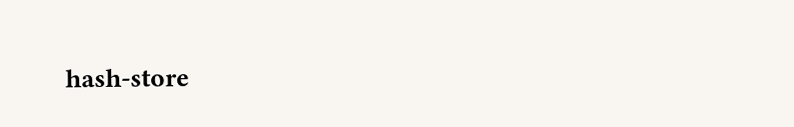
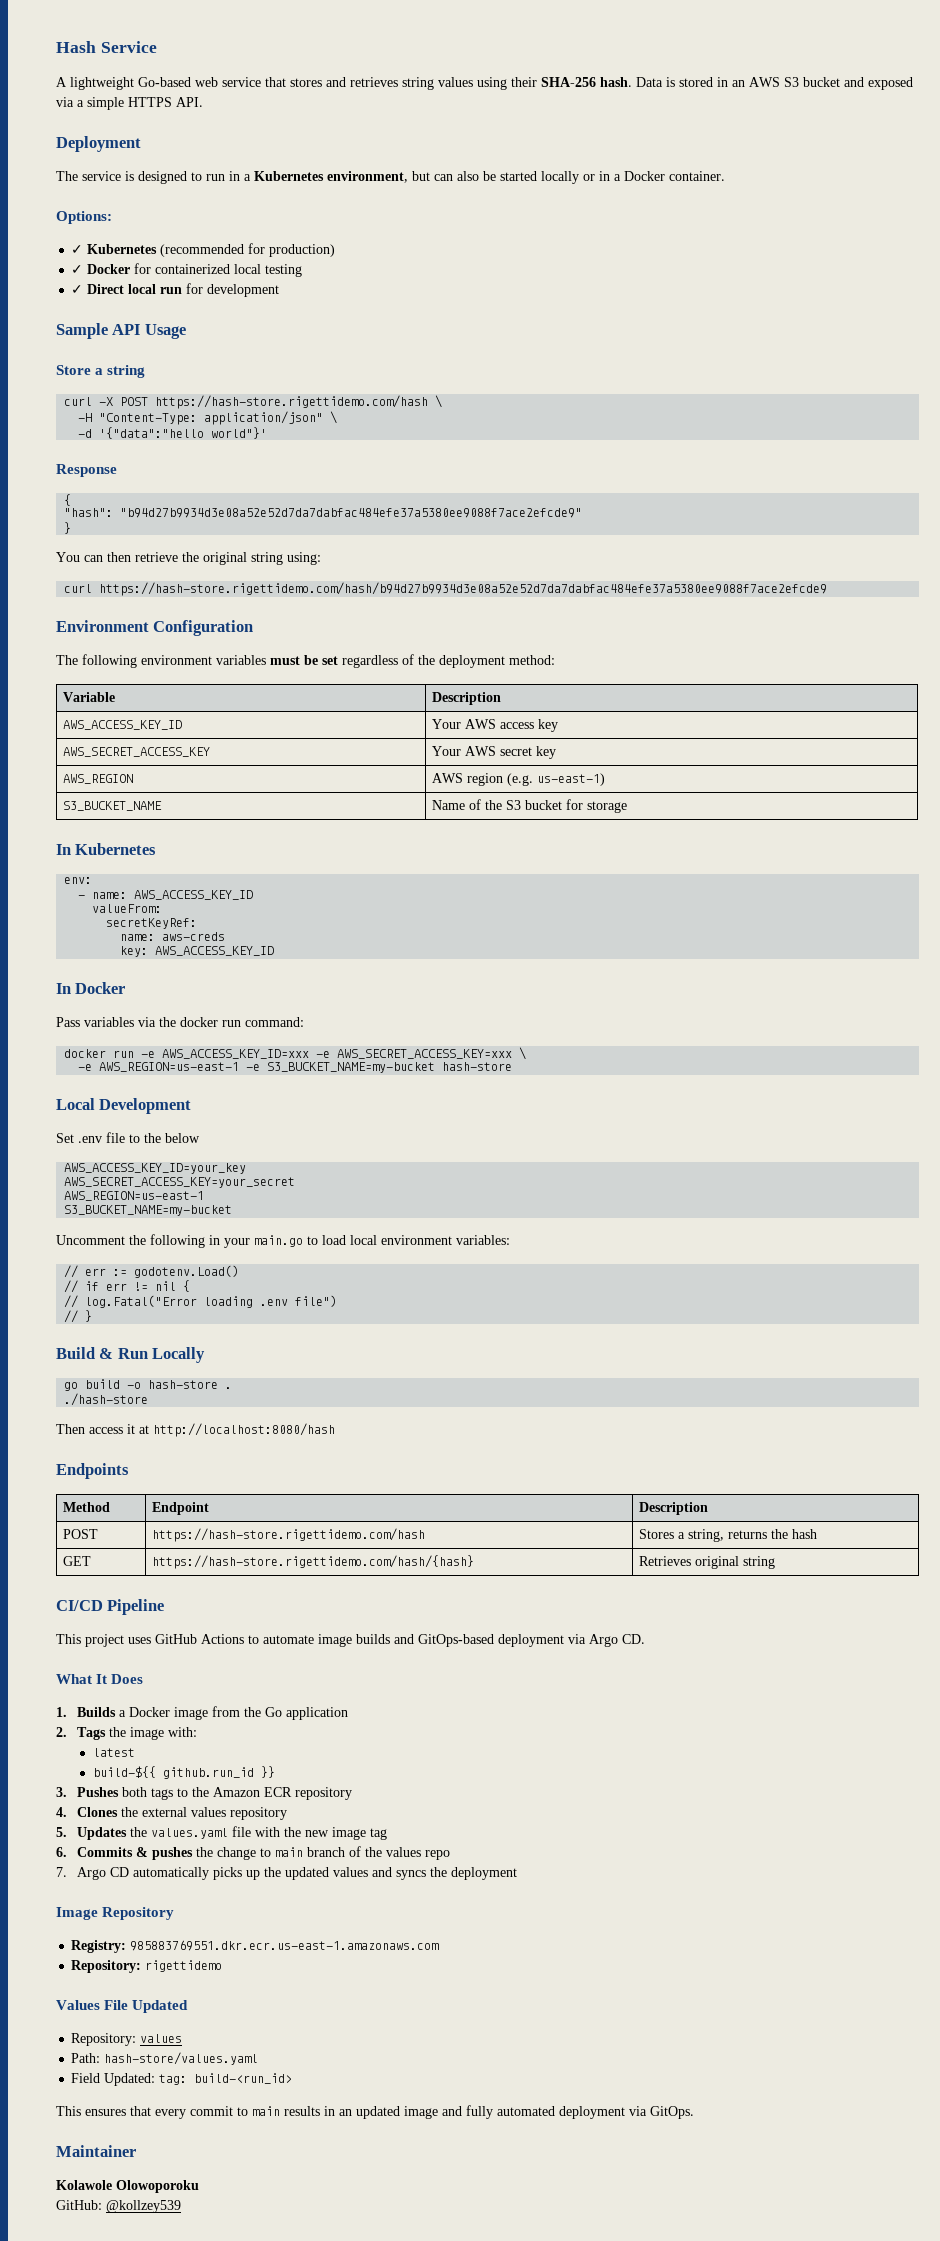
[65,68,190,88] hash-store -> [56,41,157,53] [56,77,913,90] [56,97,203,110] [56,136,141,152] [56,171,725,184] [56,211,112,224] [71,243,336,257] [71,263,303,277] [71,283,280,297] [56,323,186,339] [56,365,146,378] [64,395,443,409] [78,411,338,425] [78,427,268,439] [56,464,117,477] [64,494,72,506] [64,508,583,518] [64,522,72,534] [56,552,321,565] [64,582,828,596] [56,620,254,636] [56,654,555,668] [62,692,115,702] [431,692,501,705] [62,720,182,730] [431,719,558,732] [62,747,210,757] [431,746,556,759] [62,774,133,784] [431,773,605,786] [62,801,162,811] [431,799,627,813] [56,843,157,855] [64,877,93,884] [78,890,254,900] [92,904,163,913] [106,918,198,929] [120,932,226,941] [120,946,275,957] [56,982,126,994] [56,1017,304,1027] [64,1047,527,1060] [78,1062,513,1073] [56,1098,192,1114] [56,1132,200,1143] [64,1163,247,1174] [64,1177,296,1188] [64,1191,205,1201] [64,1205,233,1216] [56,1234,510,1248] [64,1265,240,1278] [64,1280,191,1293] [64,1295,338,1308] [64,1310,93,1323] [56,1347,206,1363] [64,1379,233,1391] [64,1393,149,1406] [56,1423,335,1437] [56,1463,129,1479] [62,1502,110,1512] [151,1502,209,1515] [638,1502,708,1515] [62,1529,98,1539] [151,1528,425,1542] [638,1529,817,1542] [62,1556,91,1566] [151,1555,474,1569] [638,1556,775,1569] [56,1599,165,1615] [56,1634,645,1647] [56,1674,144,1684] [56,1706,349,1720] [56,1727,198,1740] [92,1748,135,1757] [92,1766,275,1779] [56,1787,353,1800] [56,1807,288,1820] [56,1826,388,1840] [56,1846,451,1860] [56,1867,518,1880] [56,1907,175,1920] [71,1940,440,1953] [71,1960,223,1973] [56,2000,189,2013] [71,2033,183,2046] [71,2052,259,2065] [71,2073,293,2086] [56,2105,694,2119] [56,2145,136,2157] [56,2180,199,2193] [56,2200,181,2213] Hash Service // A lightweight Go-based web service that stores and retrieves string values using their SHA-256 hash. Data is stored in an AWS S3 bucket and exposed via a simple HTTPS API. // Deployment // The service is designed to run in a Kubernetes environment, but can also be started locally or in a Docker container. // Options: // ✓ Kubernetes (recommended for production) // ✓ Docker for containerized local testing // ✓ Direct local run for development // Sample API Usage // Store a string // curl -X POST https://hash-store.rigettidemo.com/hash \ // -H "Content-Type: application/json" \ // -d '{"data":"hello world"}' // Response // { // "hash": "b94d27b9934d3e08a52e52d7da7dabfac484efe37a5380ee9088f7ace2efcde9" // } // You can then retrieve the original string using: // curl https://hash-store.rigettidemo.com/hash/b94d27b9934d3e08a52e52d7da7dabfac484efe37a5380ee9088f7ace2efcde9 // Environment Configuration // The following environment variables must be set regardless of the deployment method: // Variable | Description // AWS_ACCESS_KEY_ID | Your AWS access key // AWS_SECRET_ACCESS_KEY | Your AWS secret key // AWS_REGION | AWS region (e.g. us-east-1) // S3_BUCKET_NAME | Name of the S3 bucket for storage // In Kubernetes // env: // - name: AWS_ACCESS_KEY_ID // valueFrom: // secretKeyRef: // name: aws-creds // key: AWS_ACCESS_KEY_ID // In Docker // Pass variables via the docker run command: // docker run -e AWS_ACCESS_KEY_ID=xxx -e AWS_SECRET_ACCESS_KEY=xxx \ // -e AWS_REGION=us-east-1 -e S3_BUCKET_NAME=my-bucket hash-store // Local Development // Set .env file to the below // AWS_ACCESS_KEY_ID=your_key // AWS_SECRET_ACCESS_KEY=your_secret // AWS_REGION=us-east-1 // S3_BUCKET_NAME=my-bucket // Uncomment the following in your main.go to load local environment variables: // // err := godotenv.Load() // // if err != nil { // // log.Fatal("Error loading .env file") // // } // Build & Run Locally // go build -o hash-store . // ./hash-store // Then access it at http://localhost:8080/hash // Endpoints // Method | Endpoint | Description // POST | https://hash-store.rigettidemo.com/hash | Stores a string, returns the hash // GET | https://hash-store.rigettidemo.com/hash/{hash} | Retrieves original string // CI/CD Pipeline // This project uses GitHub Actions to automate image builds and GitOps-based deployment via Argo CD. // What It Does // 1. Builds a Docker image from the Go application // 2. Tags the image with: // latest // build-${{ github.run_id }} // 3. Pushes both tags to the Amazon ECR repository // 4. Clones the external values repository // 5. Updates the values.yaml file with the new image tag // 6. Commits & pushes the change to main branch of the values repo // 7. Argo CD automatically picks up the updated values and syncs the deployment // Image Repository // Registry: 985883769551.dkr.ecr.us-east-1.amazonaws.com // Repository: rigettidemo // Values File Updated // Repository: values // Path: hash-store/values.yaml // Field Updated: tag: build-<run_id> // This ensures that every commit to main results in an updated image and fully automated deployment via GitOps. // Maintainer // Kolawole Olowoporoku // GitHub: @kollzey539

